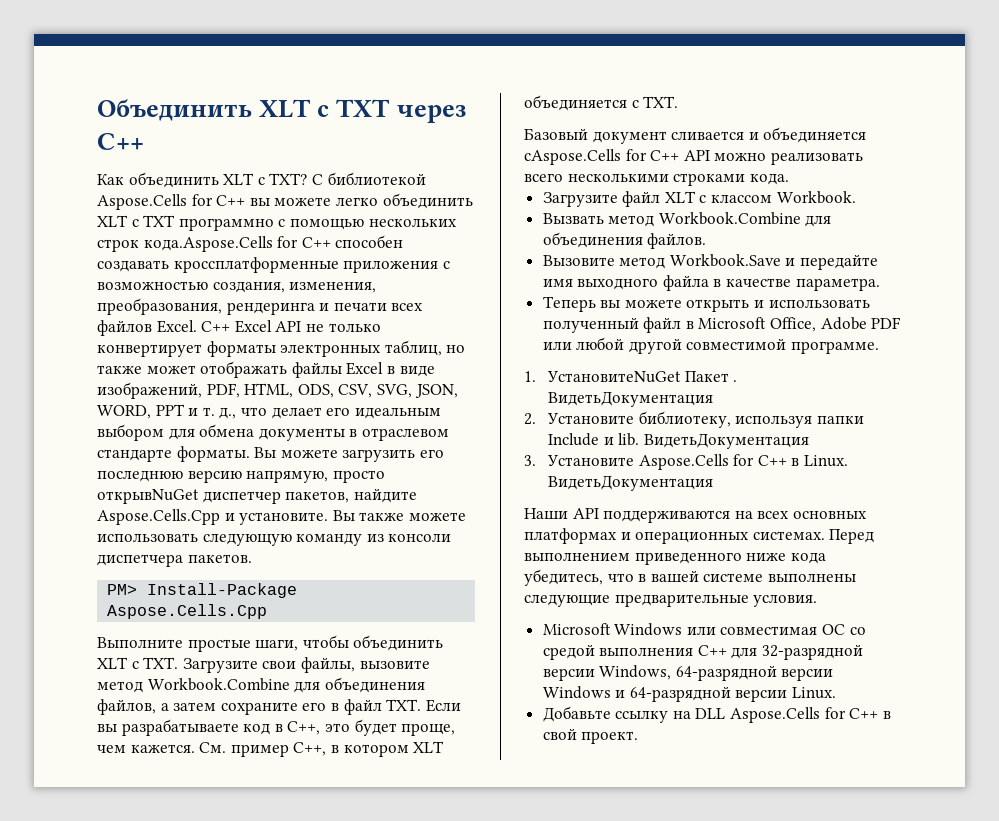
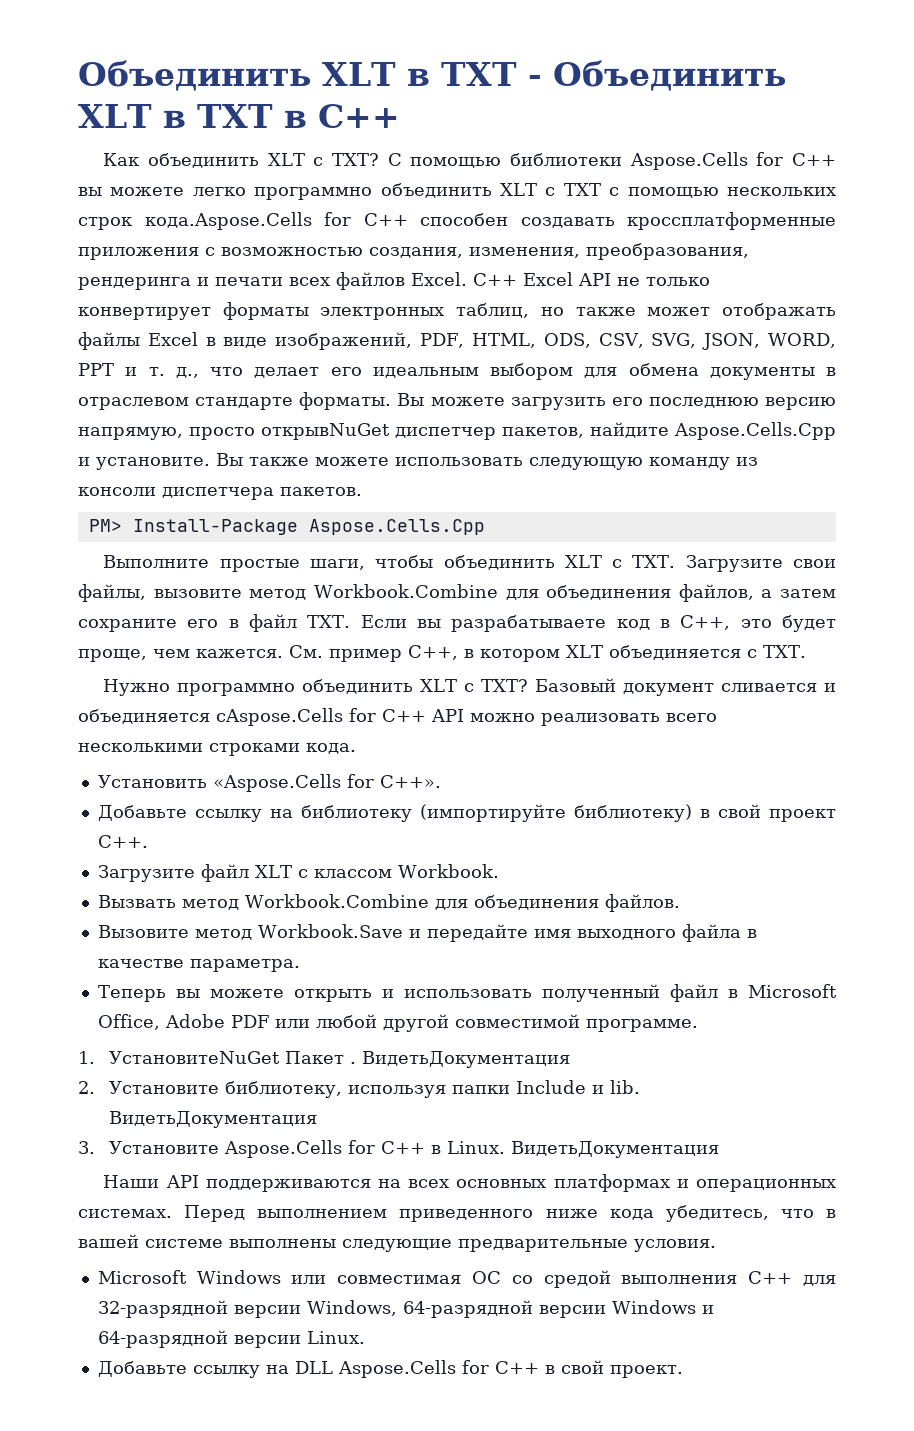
[97,99,467,123] Объединить XLT с TXT через -> [78,60,786,91] [78,104,307,128] Объединить XLT в TXT - Объединить XLT в TXT в
[327,172,426,185] библиотекой -> [410,153,623,168] помощью библиотеки
(378, 201) none -> [254,187,373,200] программно
[178,218,274,231] программно -> (601, 189) none
(679, 102) none -> [103,679,529,696] Нужно программно объединить XLT с TXT?
(789, 179) none -> [97,774,441,792] [97,804,836,822] [97,835,148,848] // Установить «Aspose.Cells for C++». // Добавьте ссылку на библиотеку (импортируйте библиотеку) в свой проект C++.

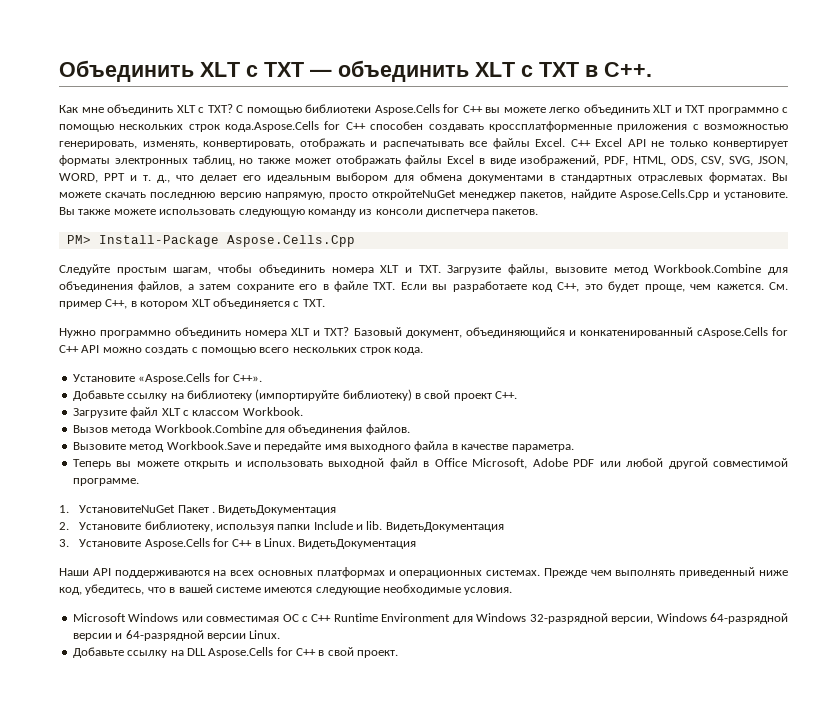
[78,60,786,91] [78,104,186,128] Объединить XLT в TXT - Объединить XLT в -> [59,60,533,82] Объединить XLT с TXT — объединить XLT с
[317,104,400,128] C++ -> [604,62,652,77] C++.
(141, 159) none -> [81,107,104,113] мне
[254,183,601,200] программно объединить XLT с TXT -> [583,104,779,115] объединить XLT и TXT программно
[369,243,749,260] [78,272,405,290] создания, изменения, преобразования, рендеринга и печати всех файлов -> [59,138,530,149] генерировать, изменять, конвертировать, отображать и распечатывать все файлы
[709,367,836,380] [78,392,643,410] документы в отраслевом стандарте форматы. Вы можете загрузить его -> [468,172,789,183] [59,192,147,198] документами в стандартных отраслевых форматах. Вы можете скачать
[261,423,496,440] открывNuGet диспетчер -> [372,189,517,200] откройтеNuGet менеджер
[103,555,623,572] Выполните простые шаги, чтобы объединить XLT с -> [59,264,413,275] Следуйте простым шагам, чтобы объединить номера XLT и
[793,559,837,568] свои -> (502, 270) none
[249,614,298,632] файл -> [333,281,368,292] файле
[451,615,670,632] разрабатываете код в -> [452,281,554,292] разработаете код
[420,678,836,696] [78,709,210,724] XLT с TXT? Базовый документ сливается и объединяется -> [245,327,693,338] номера XLT и TXT? Базовый документ, объединяющийся и конкатенированный
[541,713,717,726] [78,743,300,756] реализовать всего несколькими строками -> [145,347,391,355] создать с помощью всего нескольких строк
[97,775,207,788] Установить -> [72,374,135,382] Установите
[97,895,239,910] Вызвать метод -> [72,425,152,435] Вызов метода
[541,984,660,1002] полученный -> [328,458,385,469] выходной
[748,984,838,998] [97,1014,160,1030] Microsoft Office, -> [434,458,528,469] Office Microsoft,
[184,1205,654,1222] Перед выполнением приведенного ниже кода -> [543,567,789,578] [59,587,82,595] Прежде чем выполнять приведенный ниже код,
[229,1239,628,1252] выполнены следующие предварительные -> [264,584,461,595] имеются следующие необходимые
[511,1270,836,1288] [97,1300,696,1318] со средой выполнения C++ для 32-разрядной версии Windows, 64-разрядной версии Windows -> [301,613,788,624] [72,633,112,641] с C++ Runtime Environment для Windows 32-разрядной версии, Windows 64-разрядной версии

